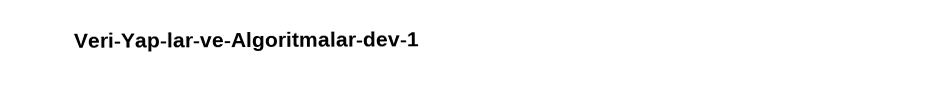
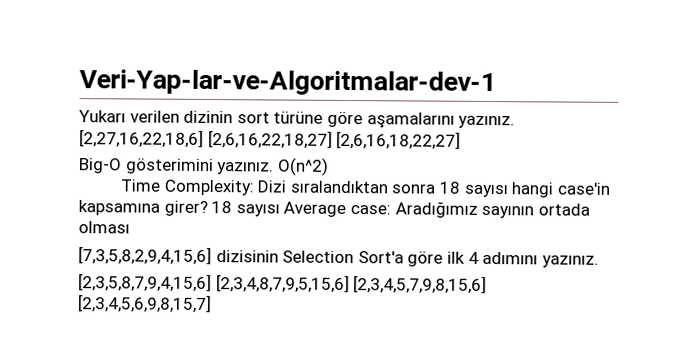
(419, 41) none -> [78,110,516,129] [79,129,462,150] [79,157,329,176] [119,179,610,198] [78,200,590,219] [78,221,130,234] [78,246,599,268] [78,273,488,294] [78,294,212,314] // Yukarı verilen dizinin sort türüne göre aşamalarını yazınız. [2,27,16,22,18,6] [2,6,16,22,18,27] [2,6,16,18,22,27] // Big-O gösterimini yazınız. O(n^2) // Time Complexity: Dizi sıralandıktan sonra 18 sayısı hangi case'in kapsamına girer? 18 sayısı Average case: Aradığımız sayının ortada olması // [7,3,5,8,2,9,4,15,6] dizisinin Selection Sort'a göre ilk 4 adımını yazınız. // [2,3,5,8,7,9,4,15,6] [2,3,4,8,7,9,5,15,6] [2,3,4,5,7,9,8,15,6] [2,3,4,5,6,9,8,15,7]

